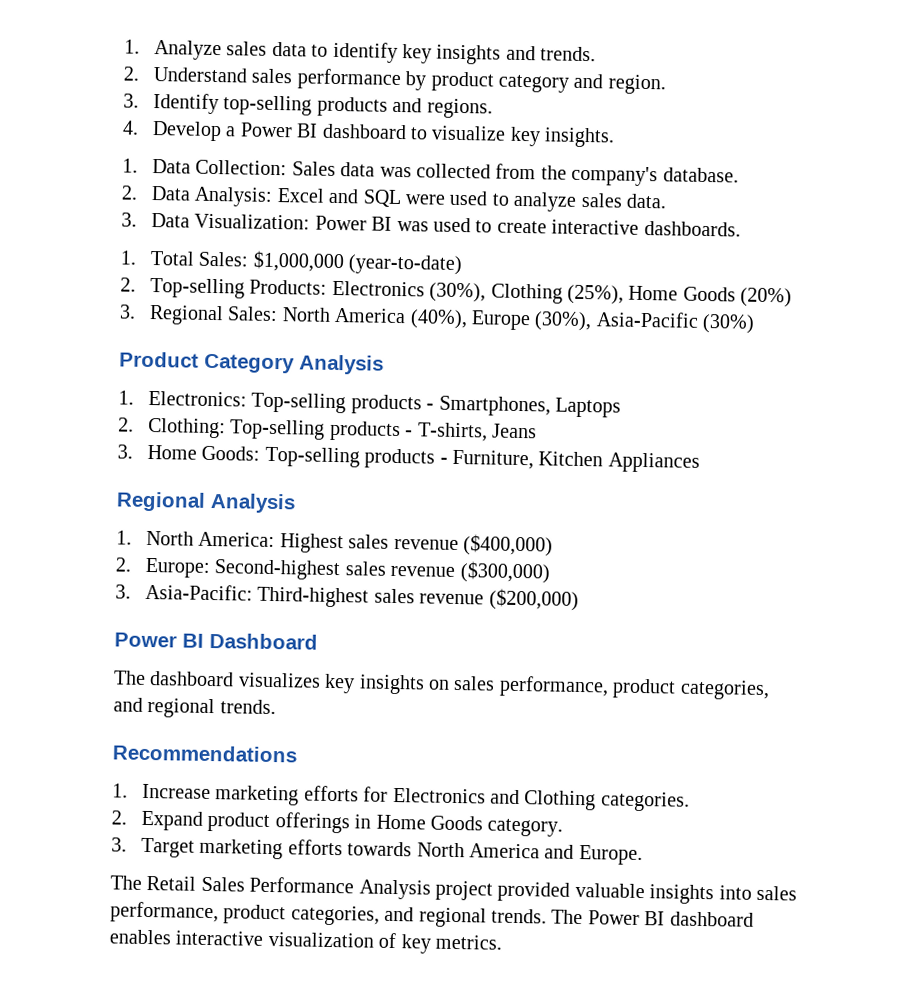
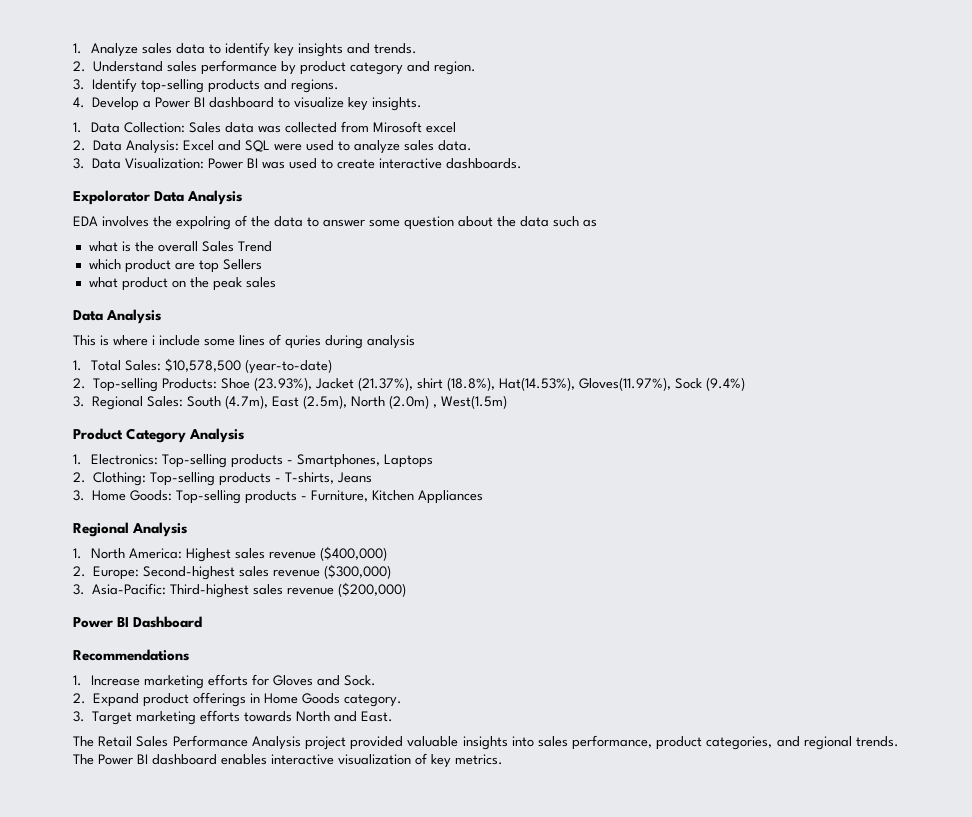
[540,165,739,187] the company's database. -> [373,121,457,133] Mirosoft excel
(741, 228) none -> [73,190,243,205] [73,215,597,230] [88,241,272,252] [88,259,262,273] [88,277,276,291] [73,309,162,324] [73,334,415,349] // Expolorator Data Analysis // EDA involves the expolring of the data to answer some question about the data such as // what is the overall Sales Trend // which product are top Sellers // what product on the peak sales // Data Analysis // This is where i include some lines of quries during analysis
[252,250,345,273] $1,000,000 -> [165,358,242,372] $10,578,500
[331,280,793,308] [119,304,756,334] Electronics (30%), Clothing (25%), Home Goods (20%) // 3. Regional Sales: North America (40%), Europe (30%), Asia-Pacific (30%) -> [221,377,746,391] [73,395,508,410] Shoe (23.93%), Jacket (21.37%), shirt (18.8%), Hat(14.53%), Gloves(11.97%), Sock (9.4%) // 3. Regional Sales: South (4.7m), East (2.5m), North (2.0m) , West(1.5m)
[113,670,770,701] [113,697,276,719] // The dashboard visualizes key insights on sales performance, product categories, and regional trends. -> (203, 622) none
[392,787,690,812] Electronics and Clothing categories. -> [273,675,377,686] Gloves and Sock.
[468,843,643,866] America and Europe. -> [334,711,394,722] and East.

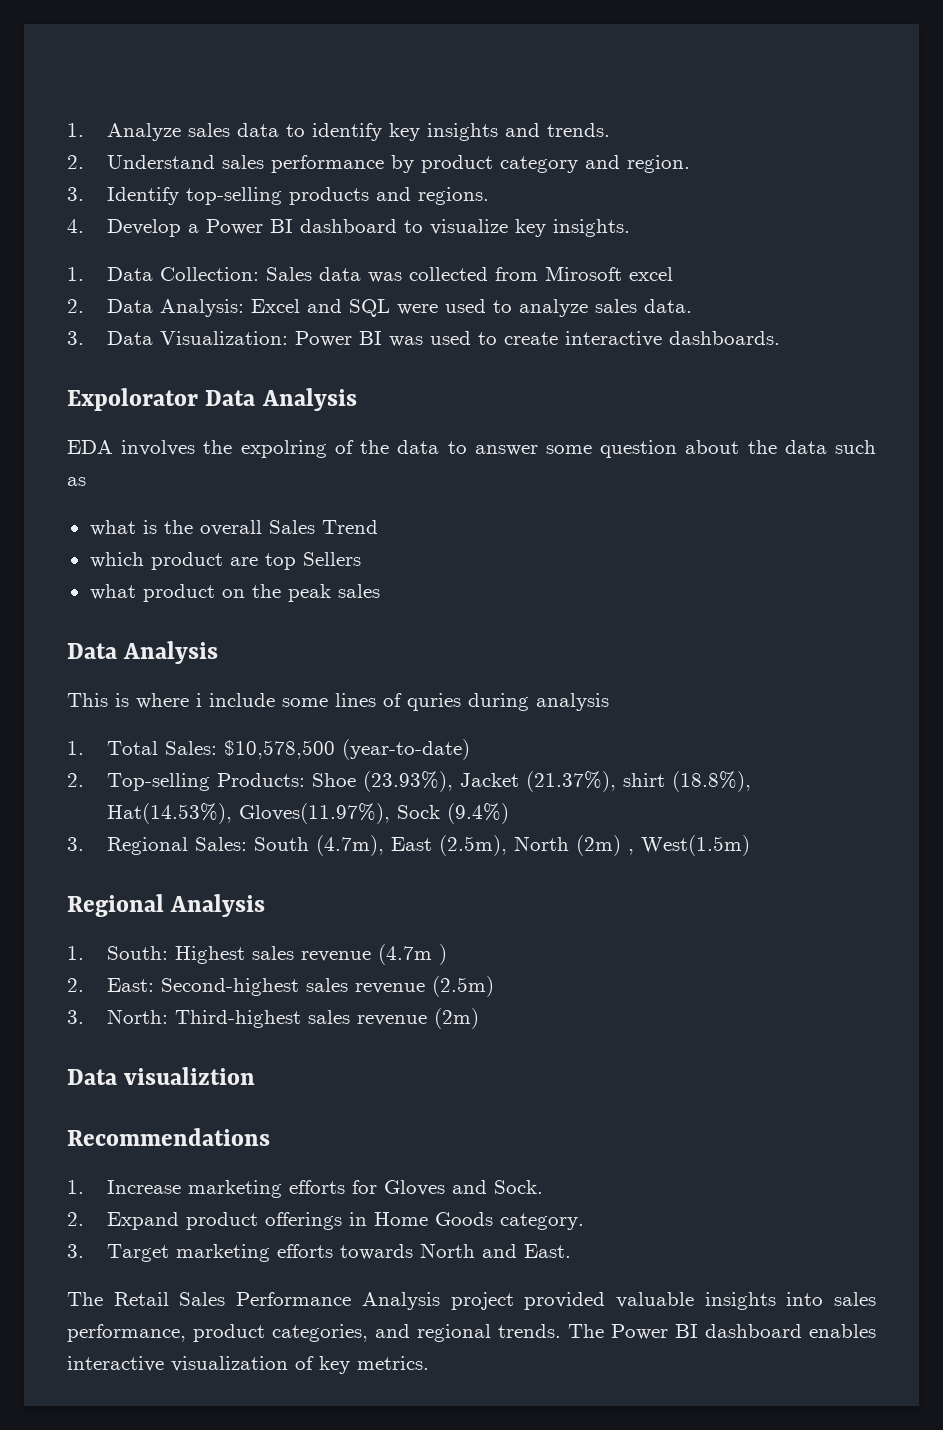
[389,395,430,409] (2.0m) -> [576,835,622,856] (2m)
[73,428,245,443] [73,454,434,468] [73,472,373,486] [73,490,484,504] // Product Category Analysis // 1. Electronics: Top-selling products - Smartphones, Laptops // 2. Clothing: Top-selling products - T-shirts, Jeans // 3. Home Goods: Top-selling products - Furniture, Kitchen Appliances -> (751, 845) none
[91,548,183,559] North America: -> [107,946,169,960] South:
[320,546,388,561] [73,566,140,580] ($400,000) // 2. Europe: -> [378,944,448,965] [67,978,155,992] (4.7m ) // 2. East:
[324,564,392,579] [73,583,167,595] ($300,000) // 3. Asia-Pacific: -> [432,976,495,997] [67,1009,169,1024] (2.5m) // 3. North:
[338,582,407,597] [73,616,203,628] ($200,000) // Power BI Dashboard -> [434,1008,480,1029] [67,1067,256,1085] (2m) // Data visualiztion

